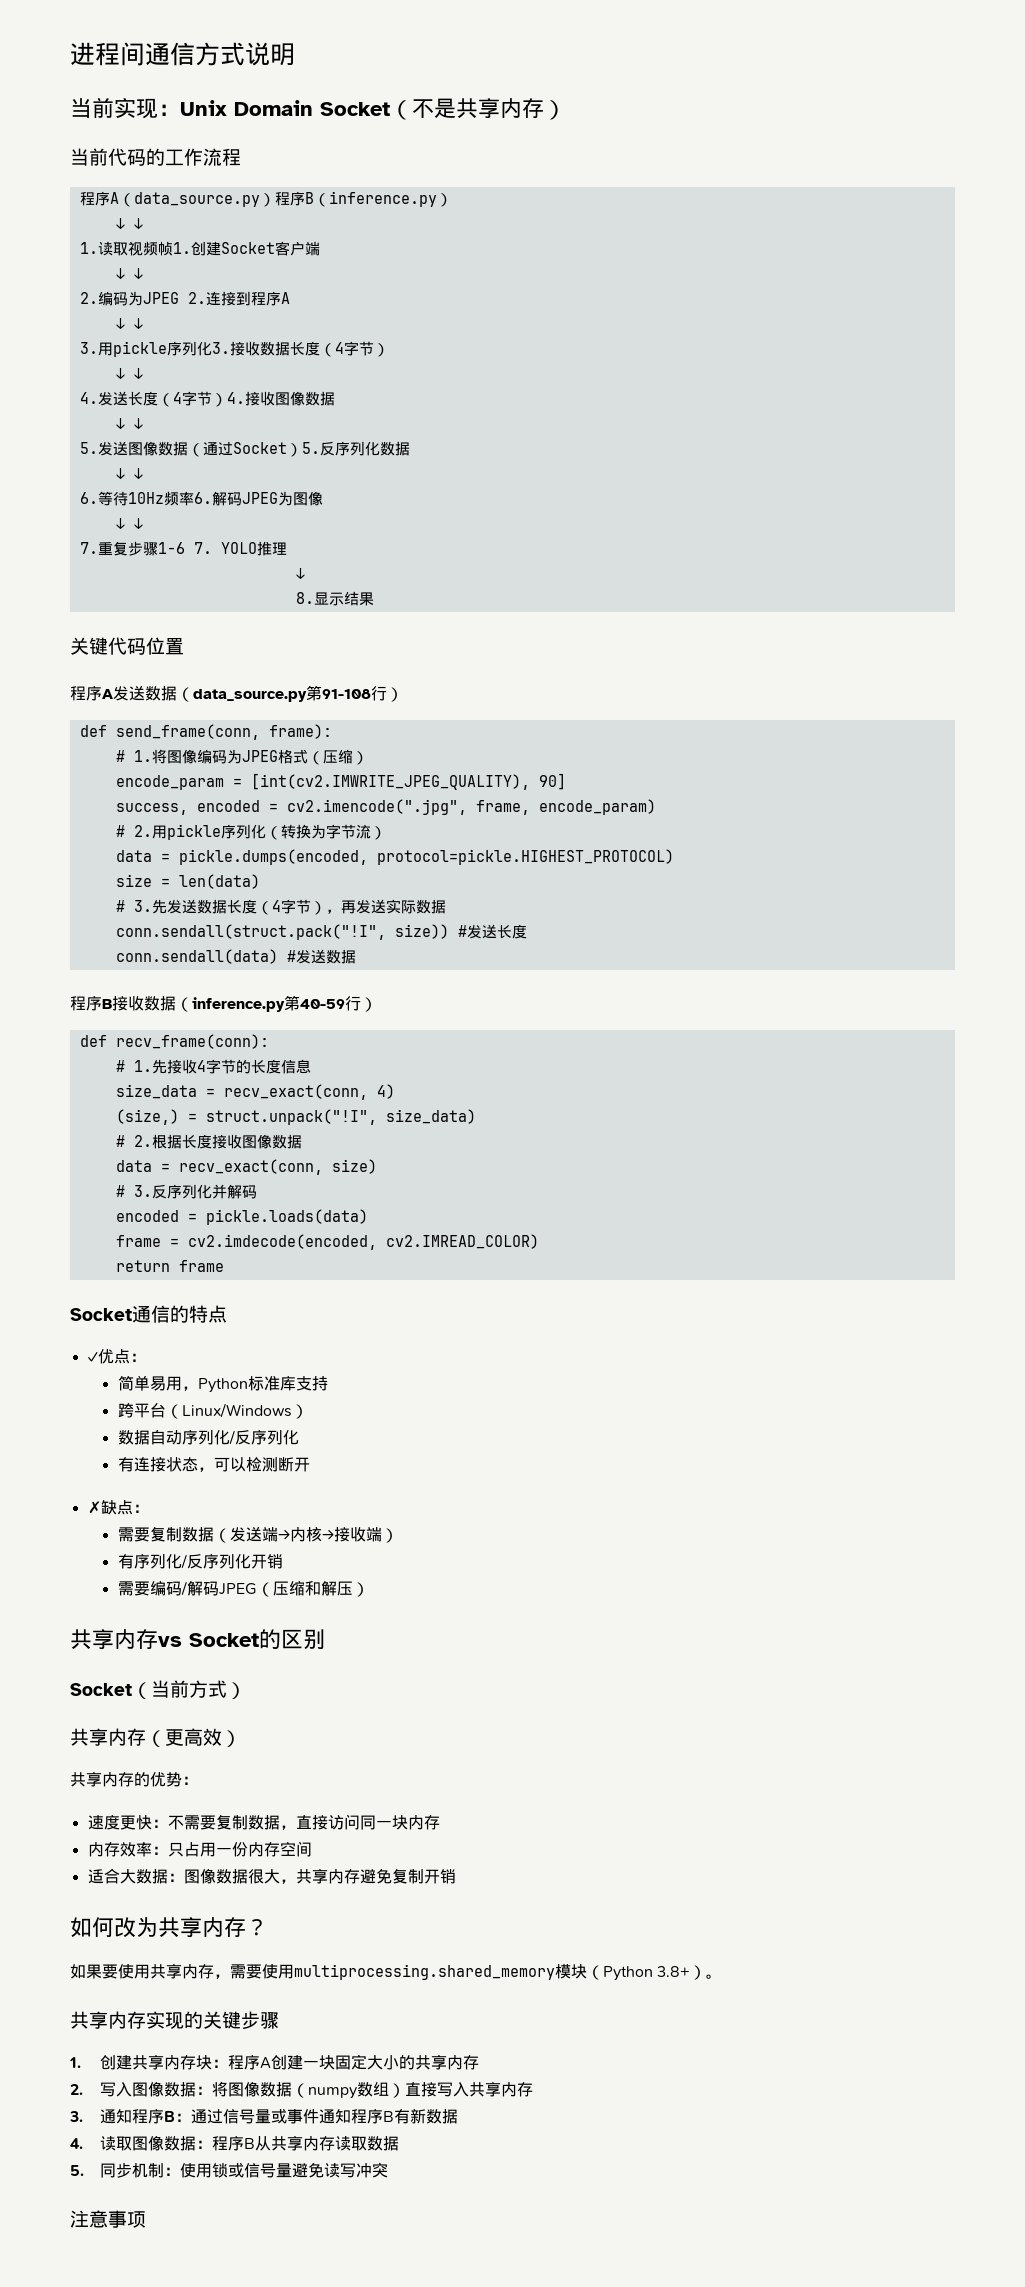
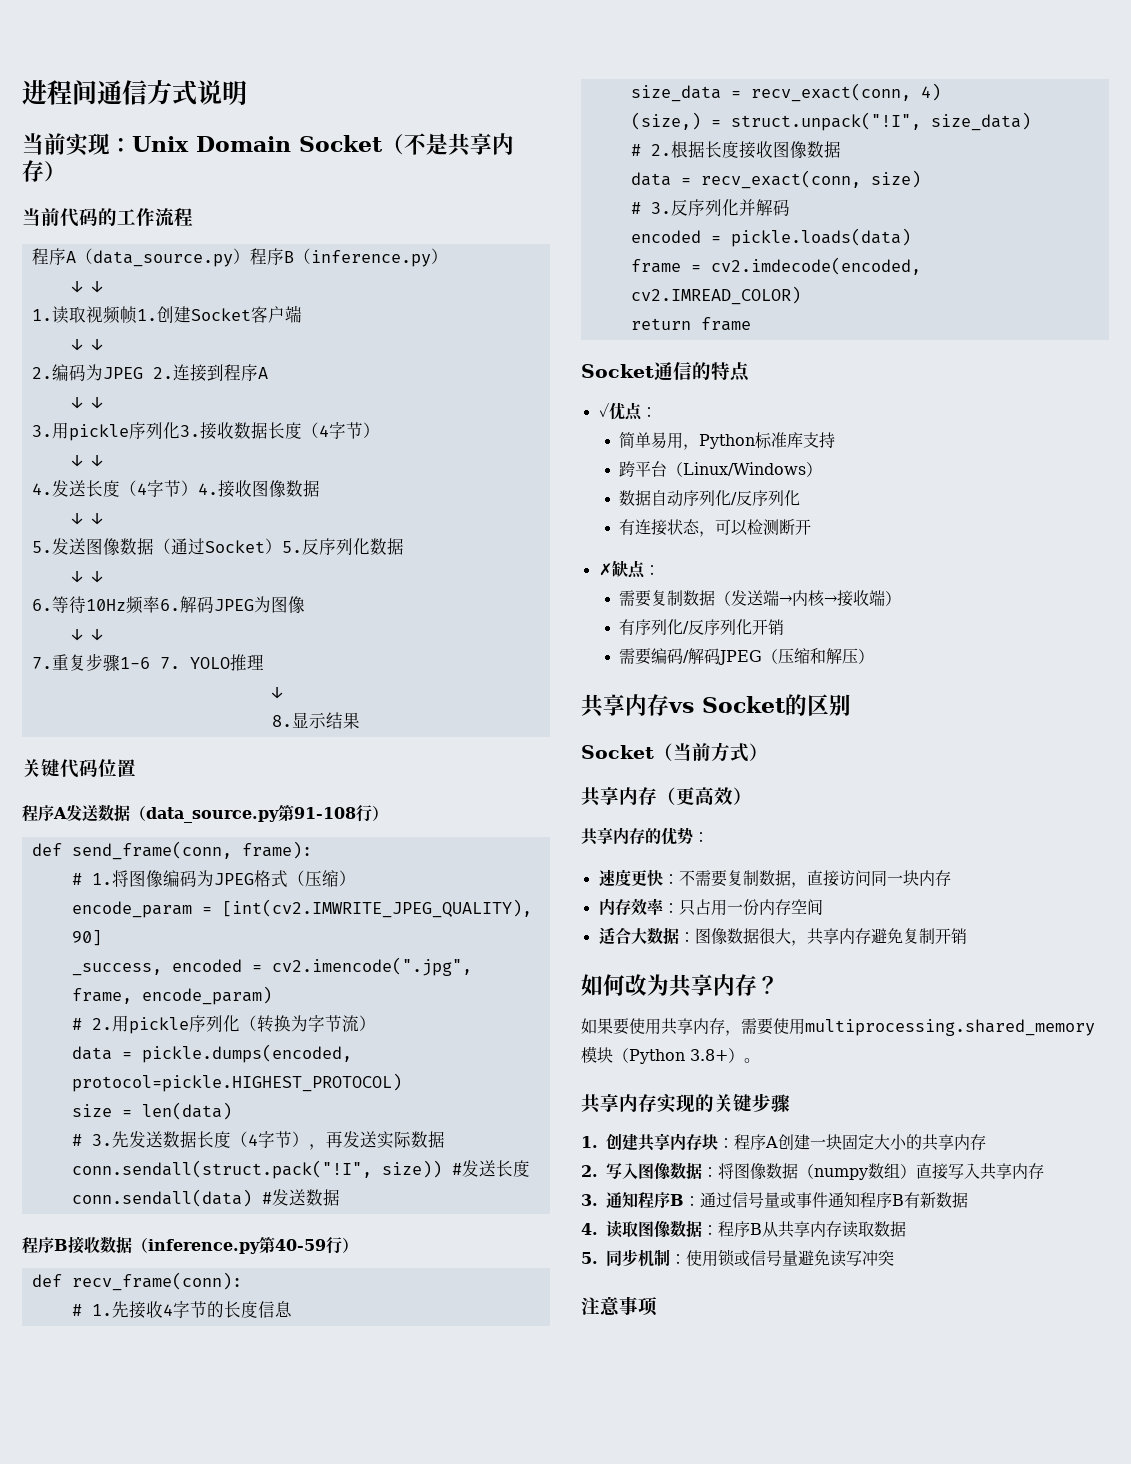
[115,803,188,815] success, -> [71,963,162,976] _success,

